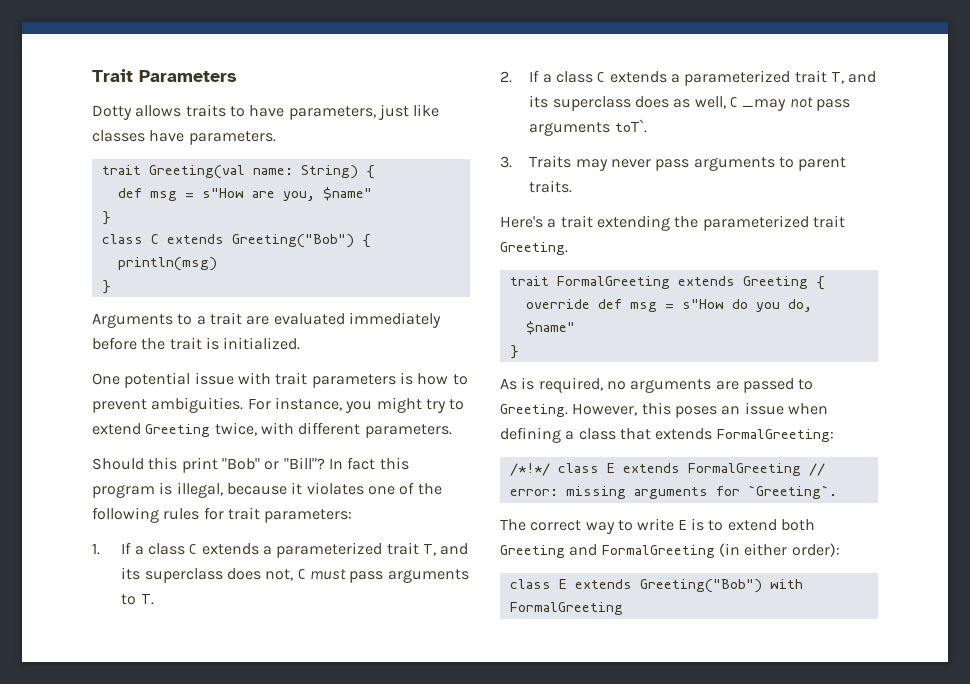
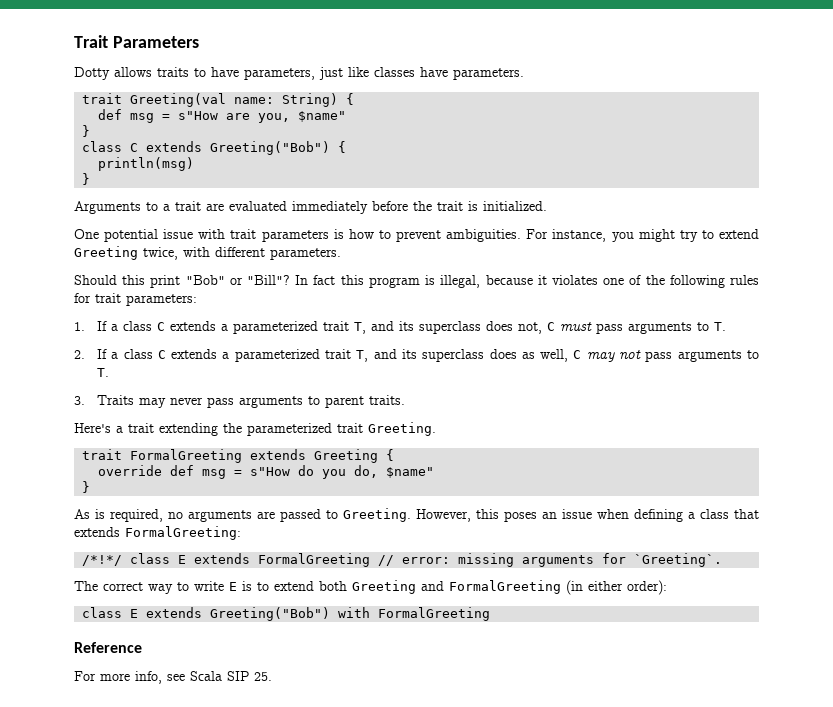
[742,99,787,111] _may -> [586,352,615,362] may
[614,119,647,133] toT`. -> [746,350,759,359] [96,368,109,377] to T.
(623, 608) none -> [74,642,142,653] [74,671,272,684] // Reference // For more info, see Scala SIP 25.

